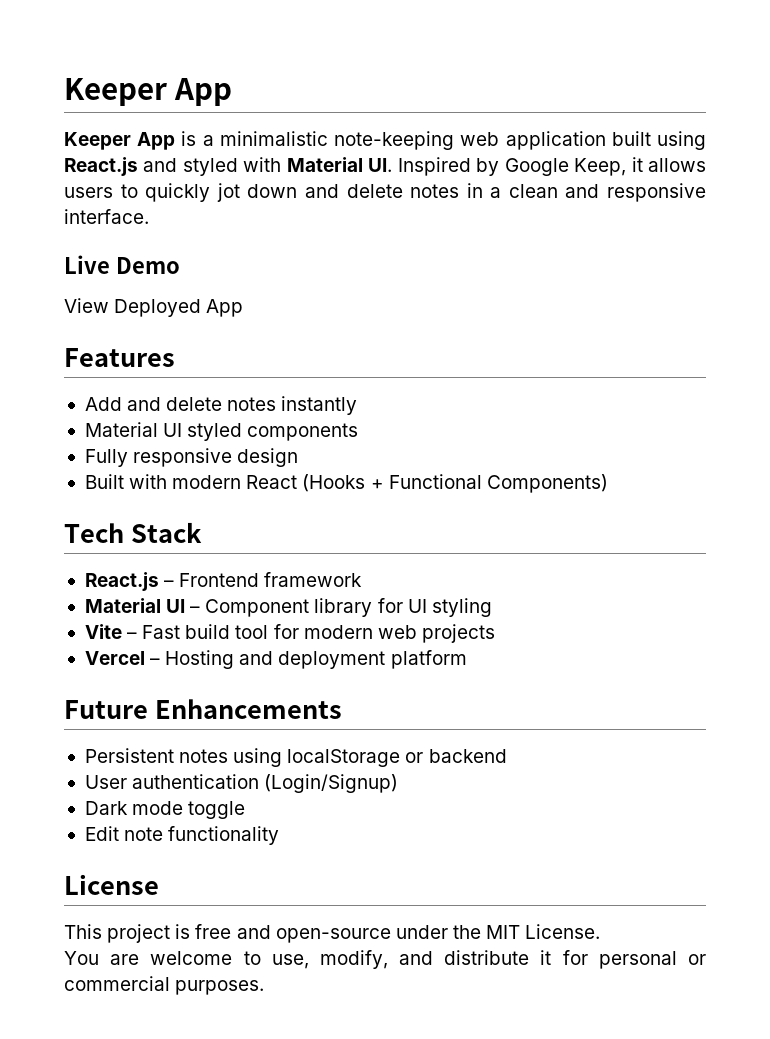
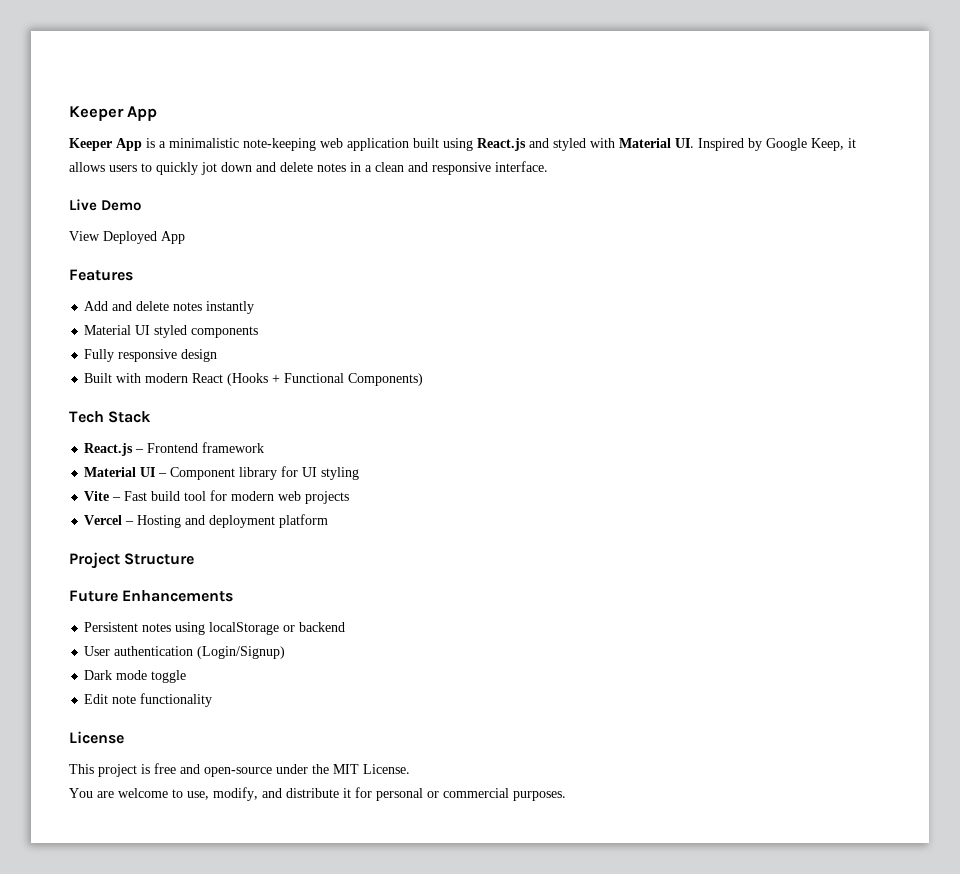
(467, 659) none -> [69,552,195,569] // Project Structure

